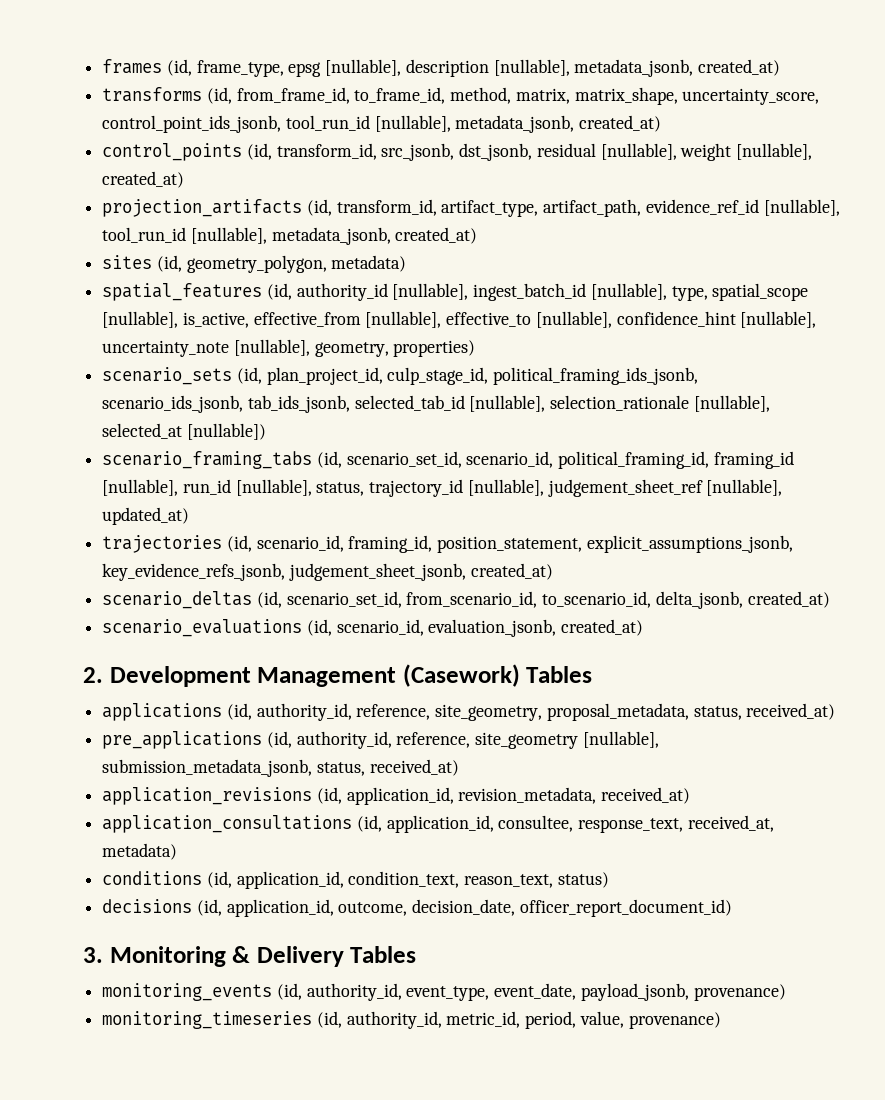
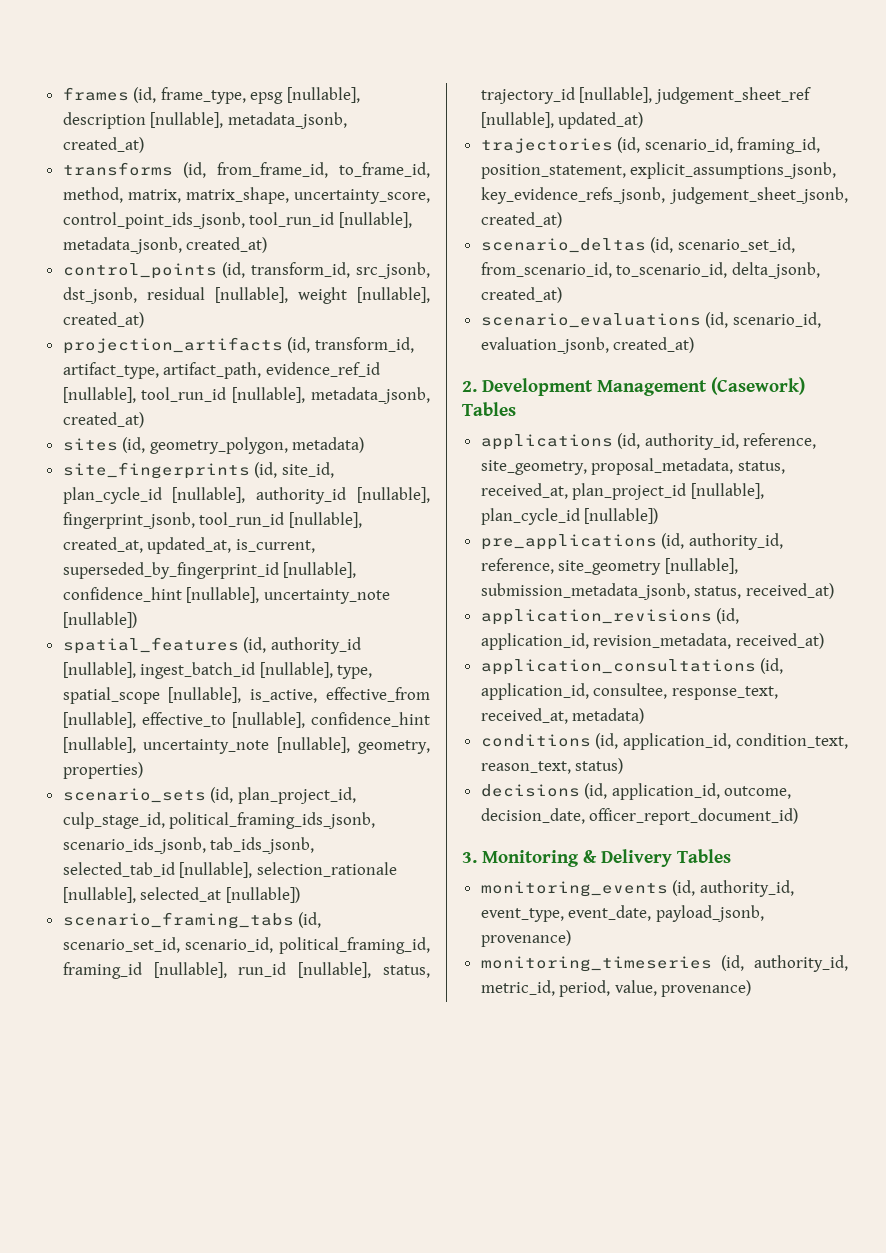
(407, 263) none -> [62,462,334,479] [62,487,430,504] [62,512,362,529] [62,537,315,554] [62,562,357,579] [62,587,390,604] [62,612,137,628] // site_fingerprints (id, site_id, plan_cycle_id [nullable], authority_id [nullable], fingerprint_jsonb, tool_run_id [nullable], created_at, updated_at, is_current, superseded_by_fingerprint_id [nullable], confidence_hint [nullable], uncertainty_note [nullable])
[746,703,836,720] received_at) -> [480,483,764,500] [480,508,659,525] received_at, plan_project_id [nullable], plan_cycle_id [nullable])

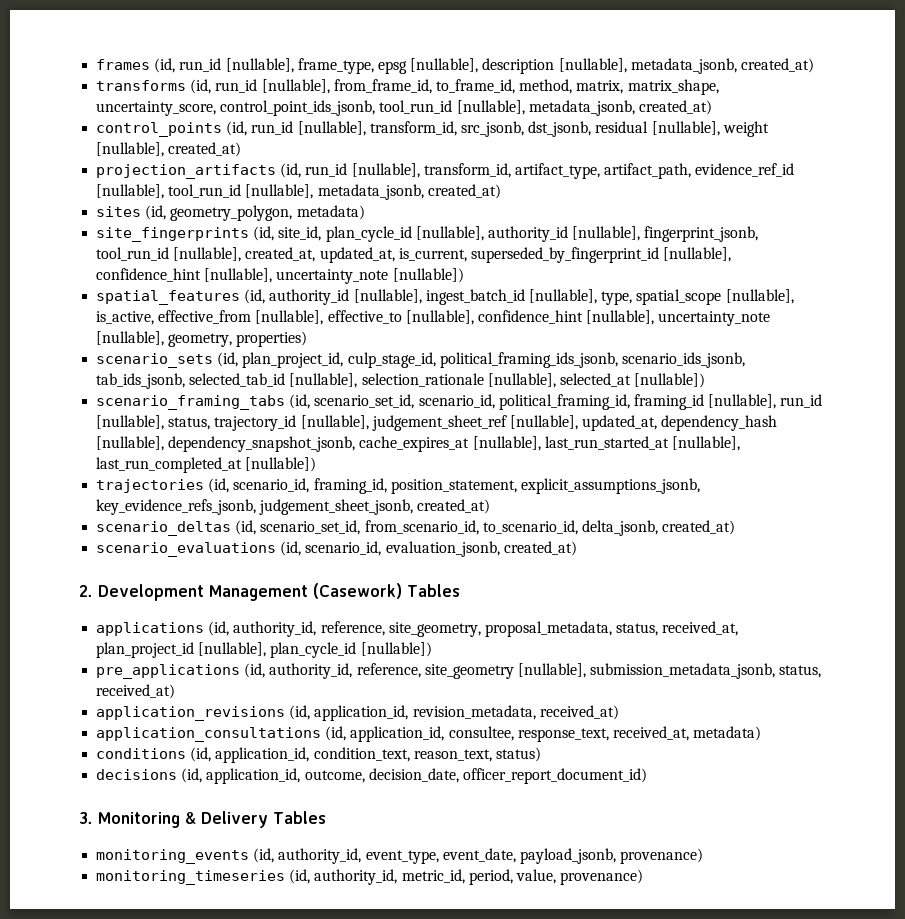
(157, 95) none -> [179,58,294,73] run_id [nullable],
(207, 170) none -> [215,79,330,94] run_id [nullable],
(246, 270) none -> [251,121,366,136] run_id [nullable],
(311, 345) none -> [305,163,420,178] run_id [nullable],
[558,112,644,129] updated_at) -> [582,415,778,431] [96,436,740,452] [96,457,317,473] updated_at, dependency_hash [nullable], dependency_snapshot_jsonb, cache_expires_at [nullable], last_run_started_at [nullable], last_run_completed_at [nullable])

